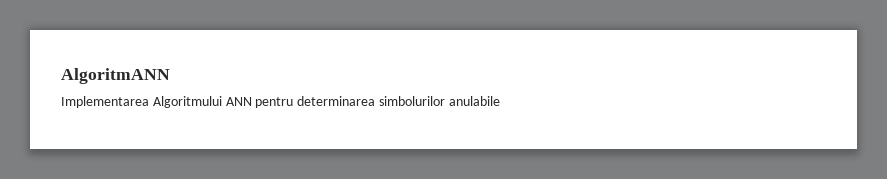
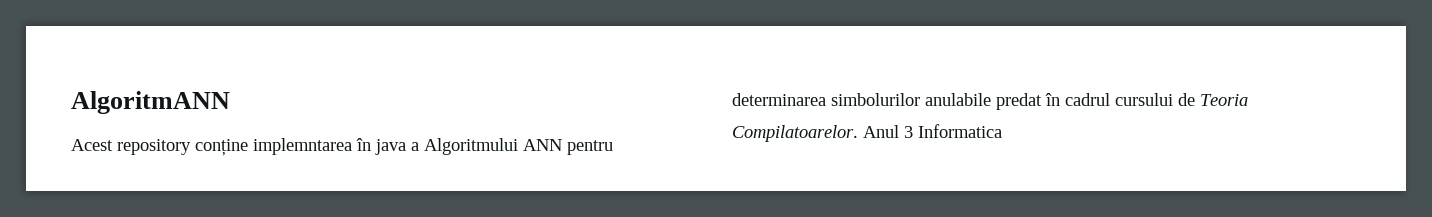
[61,96,149,108] Implementarea -> [71,138,419,156] Acest repository conține implemntarea în java a
(500, 101) none -> [996,93,1248,110] [732,124,1002,142] predat în cadrul cursului de Teoria Compilatoarelor. Anul 3 Informatica

